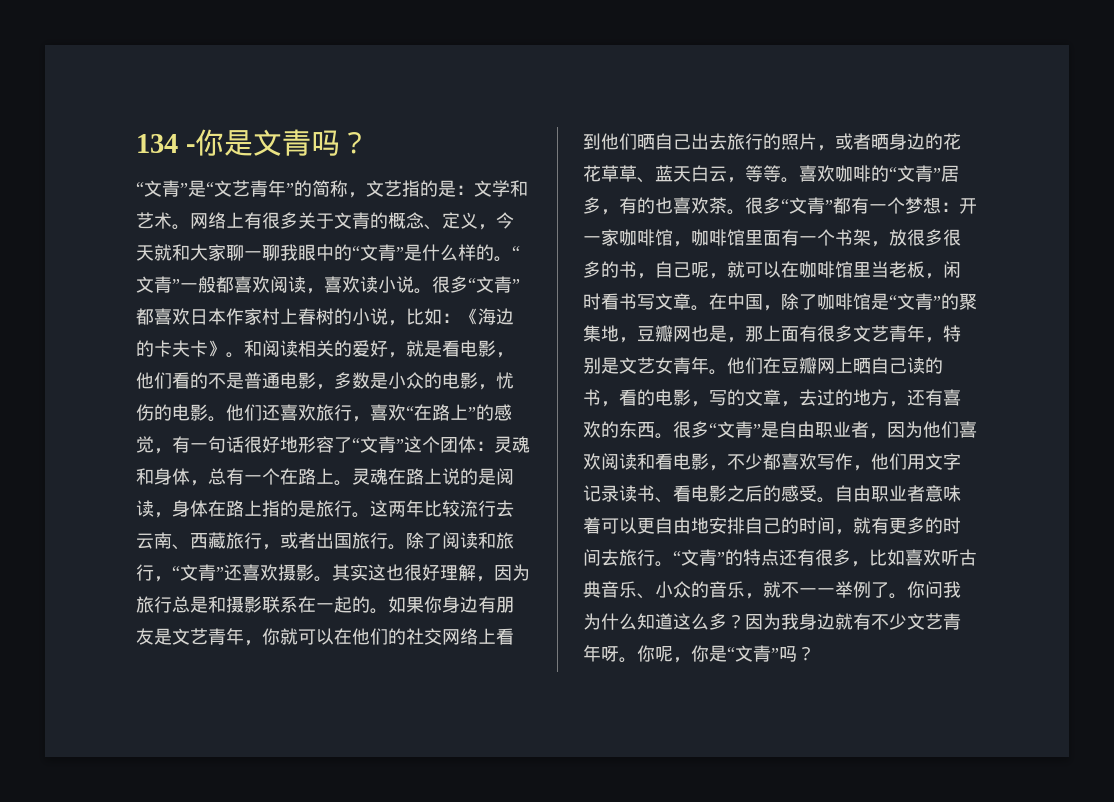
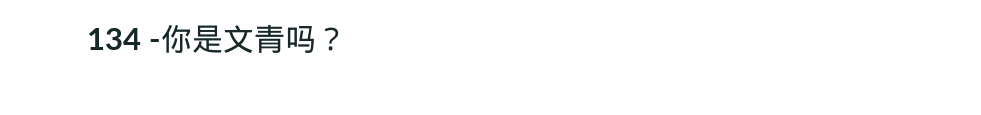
[136,180,528,198] [136,212,514,230] [136,244,520,262] [136,276,520,294] [136,308,514,326] [136,340,514,358] [136,372,514,390] [136,404,512,422] [136,436,530,454] [136,468,514,486] [136,500,514,518] [136,532,514,550] [136,564,530,582] [136,596,514,614] [136,628,514,646] [583,133,961,151] [583,165,959,183] [583,197,977,215] [583,229,961,247] [583,261,961,279] [583,293,977,311] [583,325,961,343] [583,357,943,375] [583,389,961,407] [583,421,977,439] [583,453,961,471] [583,485,961,503] [583,517,961,535] [583,549,977,567] [583,581,961,599] [583,613,961,630] [583,645,815,663] // “文青”是“文艺青年”的简称，文艺指的是：文学和艺术。网络上有很多关于文青的概念、定义，今天就和大家聊一聊我眼中的“文青”是什么样的。“文青”一般都喜欢阅读，喜欢读小说。很多“文青”都喜欢日本作家村上春树的小说，比如：《海边的卡夫卡》。和阅读相关的爱好，就是看电影，他们看的不是普通电影，多数是小众的电影，忧伤的电影。他们还喜欢旅行，喜欢“在路上”的感觉，有一句话很好地形容了“文青”这个团体：灵魂和身体，总有一个在路上。灵魂在路上说的是阅读，身体在路上指的是旅行。这两年比较流行去云南、西藏旅行，或者出国旅行。除了阅读和旅行，“文青”还喜欢摄影。其实这也很好理解，因为旅行总是和摄影联系在一起的。如果你身边有朋友是文艺青年，你就可以在他们的社交网络上看到他们晒自己出去旅行的照片，或者晒身边的花花草草、蓝天白云，等等。喜欢咖啡的“文青”居多，有的也喜欢茶。很多“文青”都有一个梦想：开一家咖啡馆，咖啡馆里面有一个书架，放很多很多的书，自己呢，就可以在咖啡馆里当老板，闲时看书写文章。在中国，除了咖啡馆是“文青”的聚集地，豆瓣网也是，那上面有很多文艺青年，特别是文艺女青年。他们在豆瓣网上晒自己读的书，看的电影，写的文章，去过的地方，还有喜欢的东西。很多“文青”是自由职业者，因为他们喜欢阅读和看电影，不少都喜欢写作，他们用文字记录读书、看电影之后的感受。自由职业者意味着可以更自由地安排自己的时间，就有更多的时间去旅行。“文青”的特点还有很多，比如喜欢听古典音乐、小众的音乐，就不一一举例了。你问我为什么知道这么多？因为我身边就有不少文艺青年呀。你呢，你是“文青”吗？ -> (348, 39) none

